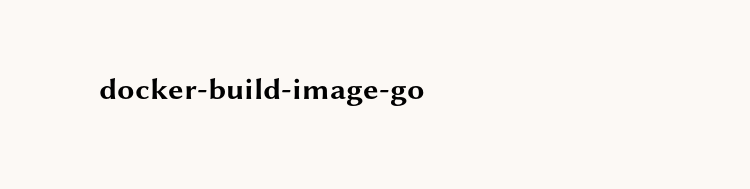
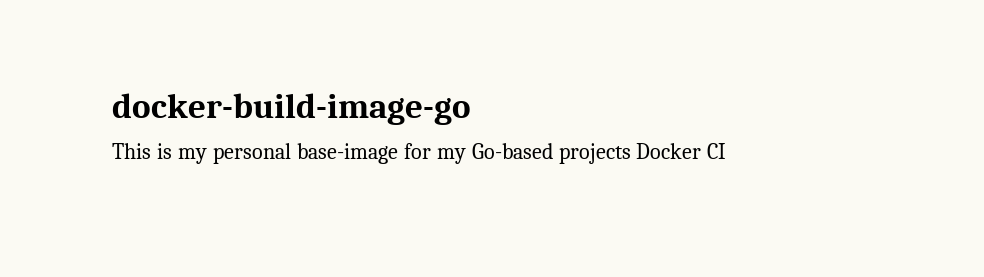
(425, 92) none -> [112,143,727,164] // This is my personal base-image for my Go-based projects Docker CI

